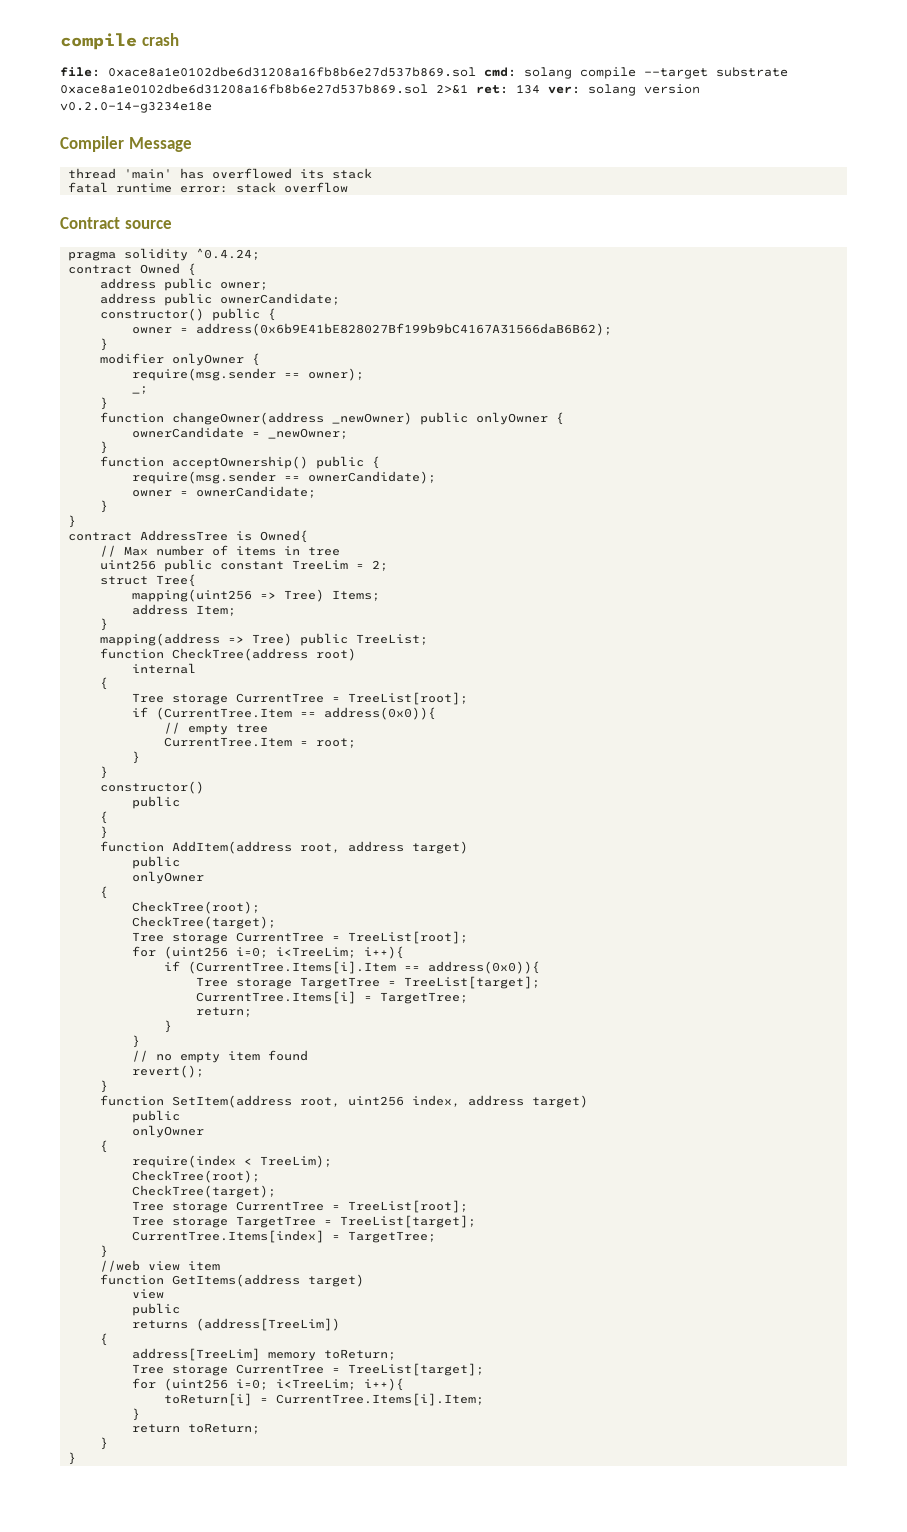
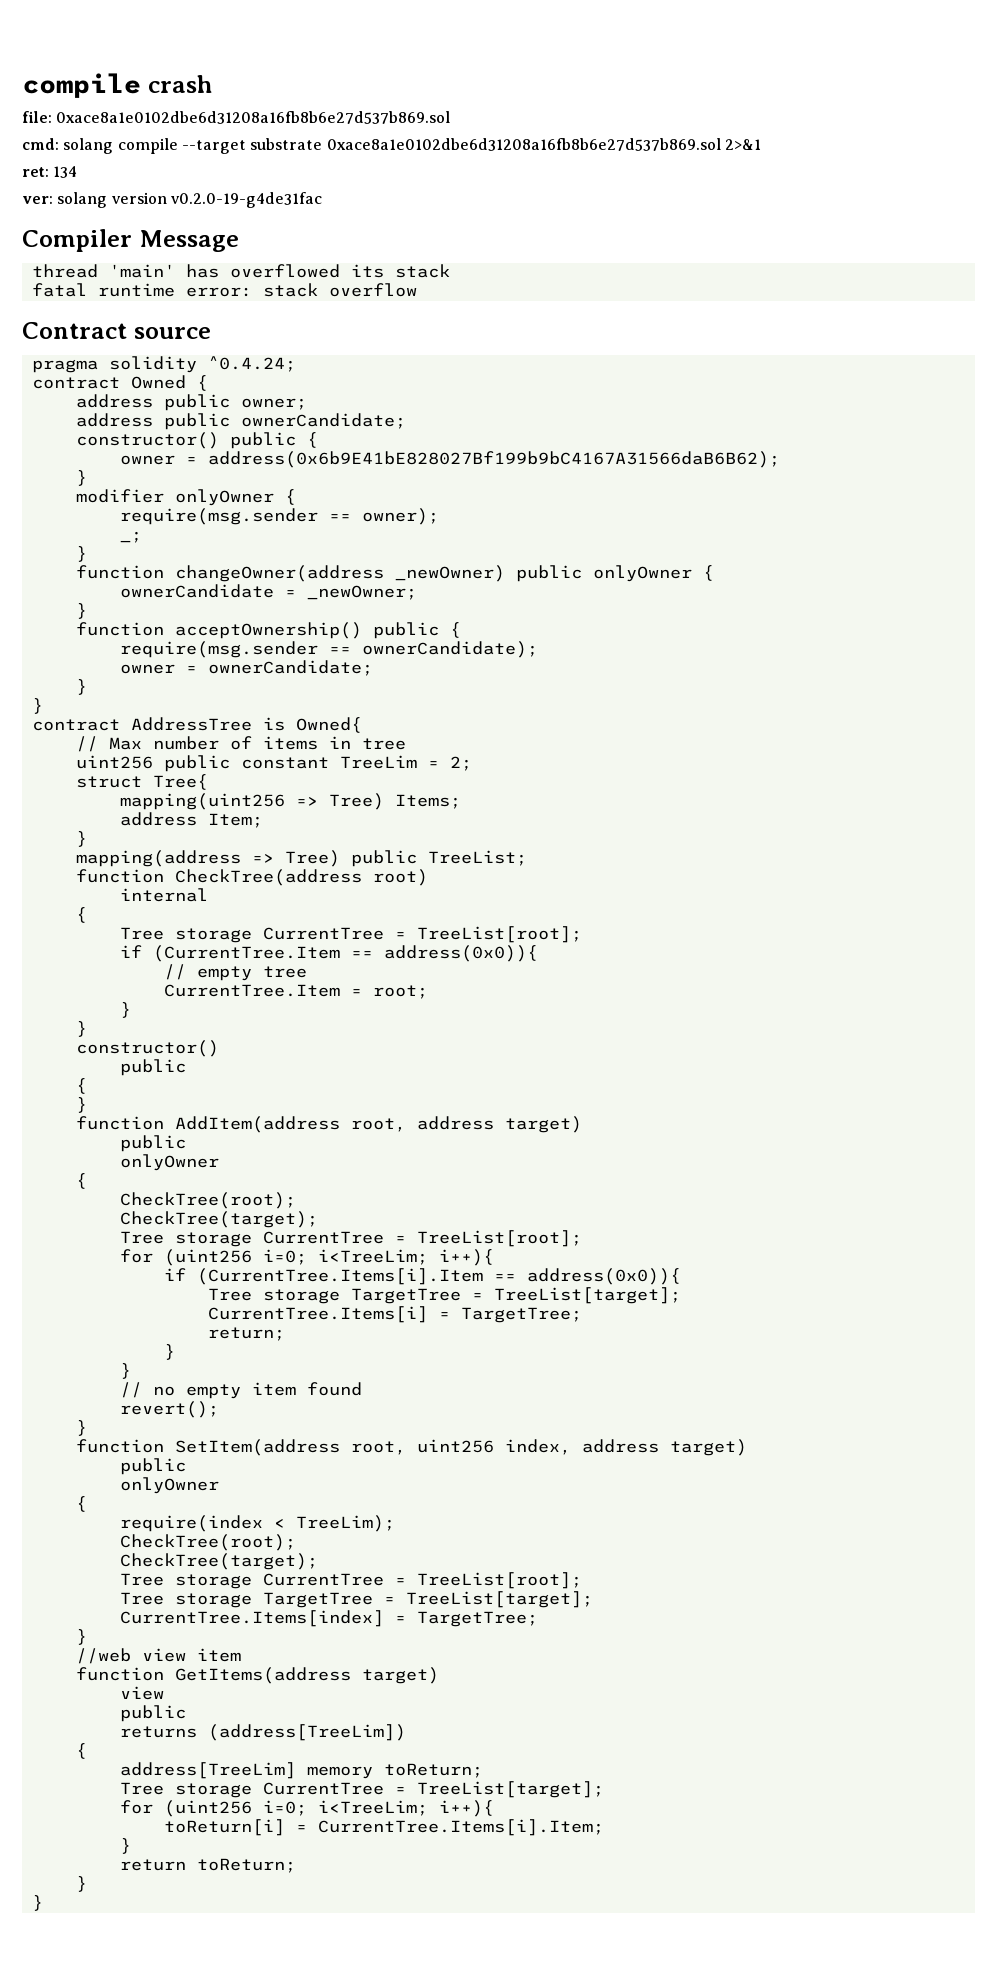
(476, 72) none -> (451, 117) //
(468, 89) none -> (761, 144) //
(540, 89) none -> (78, 172) //
[60,101,212,113] v0.2.0-14-g3234e18e -> [170,192,322,208] v0.2.0-19-g4de31fac

